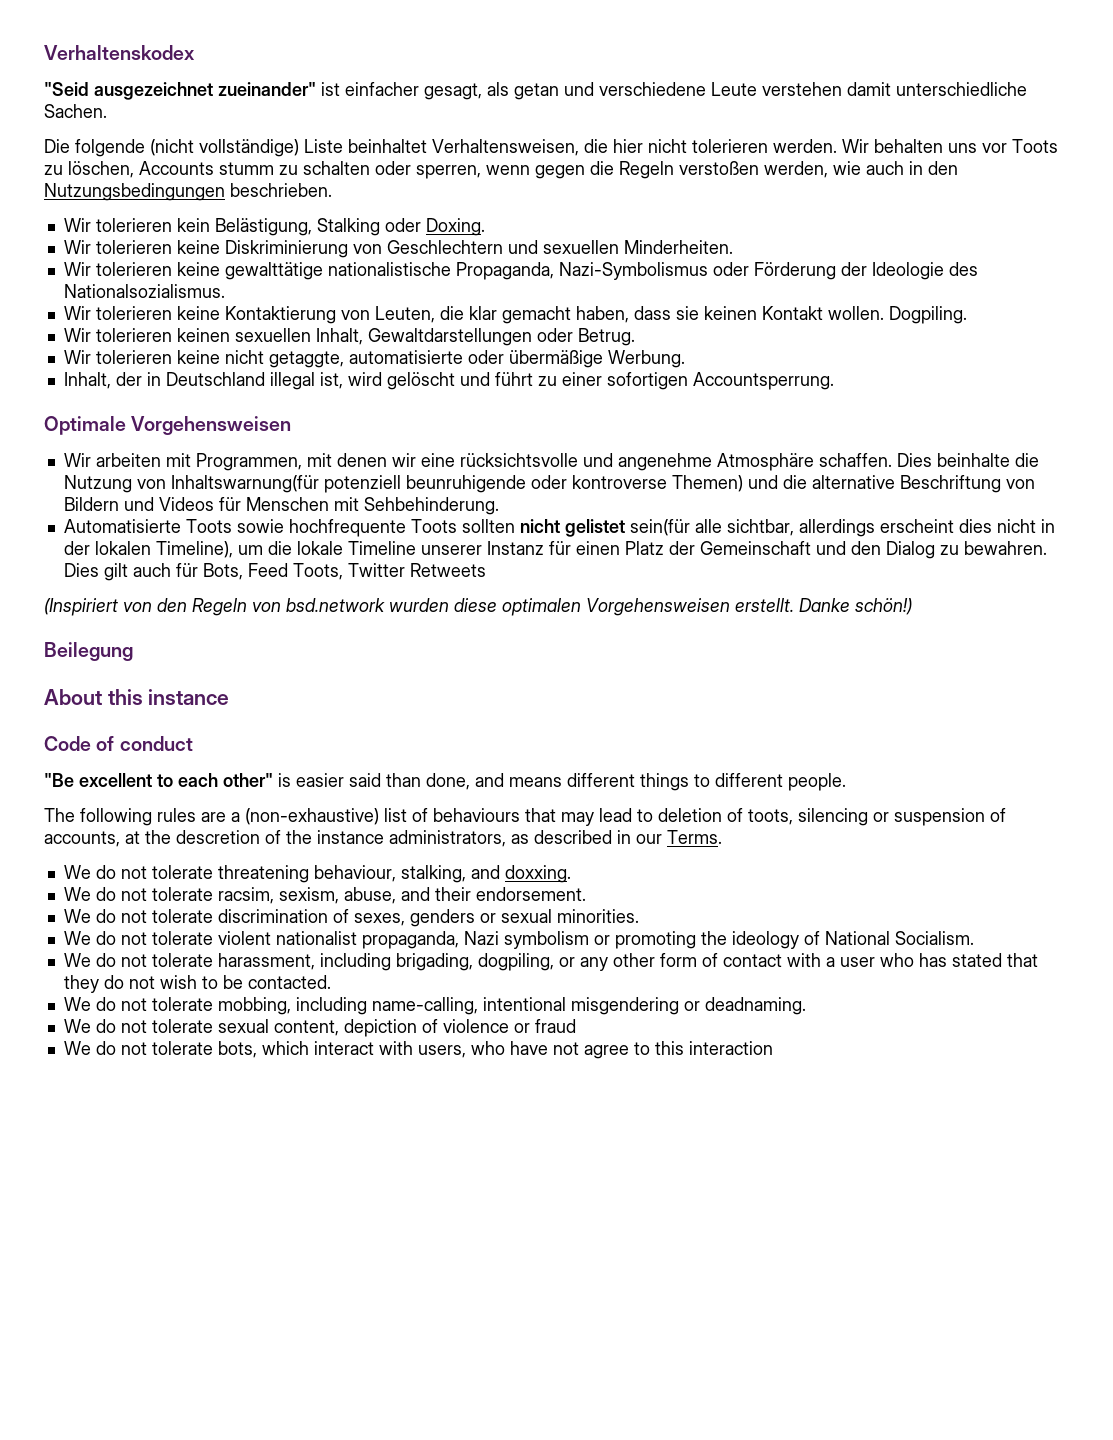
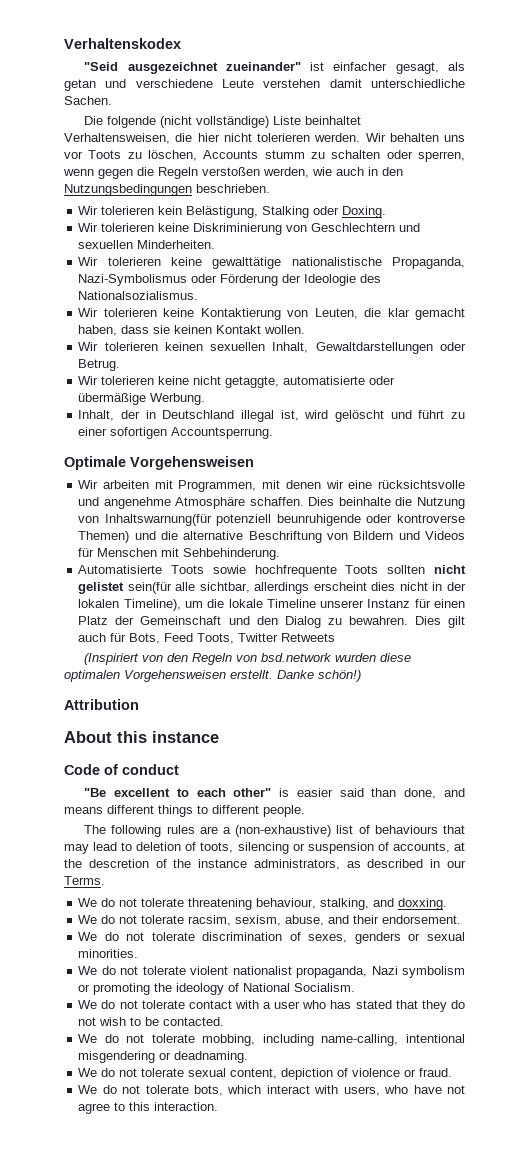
[888,306,967,324] Dogpiling. -> (306, 329) none
[44,642,133,661] Beilegung -> [64,699,139,710] Attribution
[217,953,718,971] harassment, including brigading, dogpiling, or any other form of -> (185, 1004) none
[534,1019,576,1033] fraud -> [419,1068,453,1077] fraud.
[688,1041,773,1055] interaction -> [154,1102,219,1111] interaction.

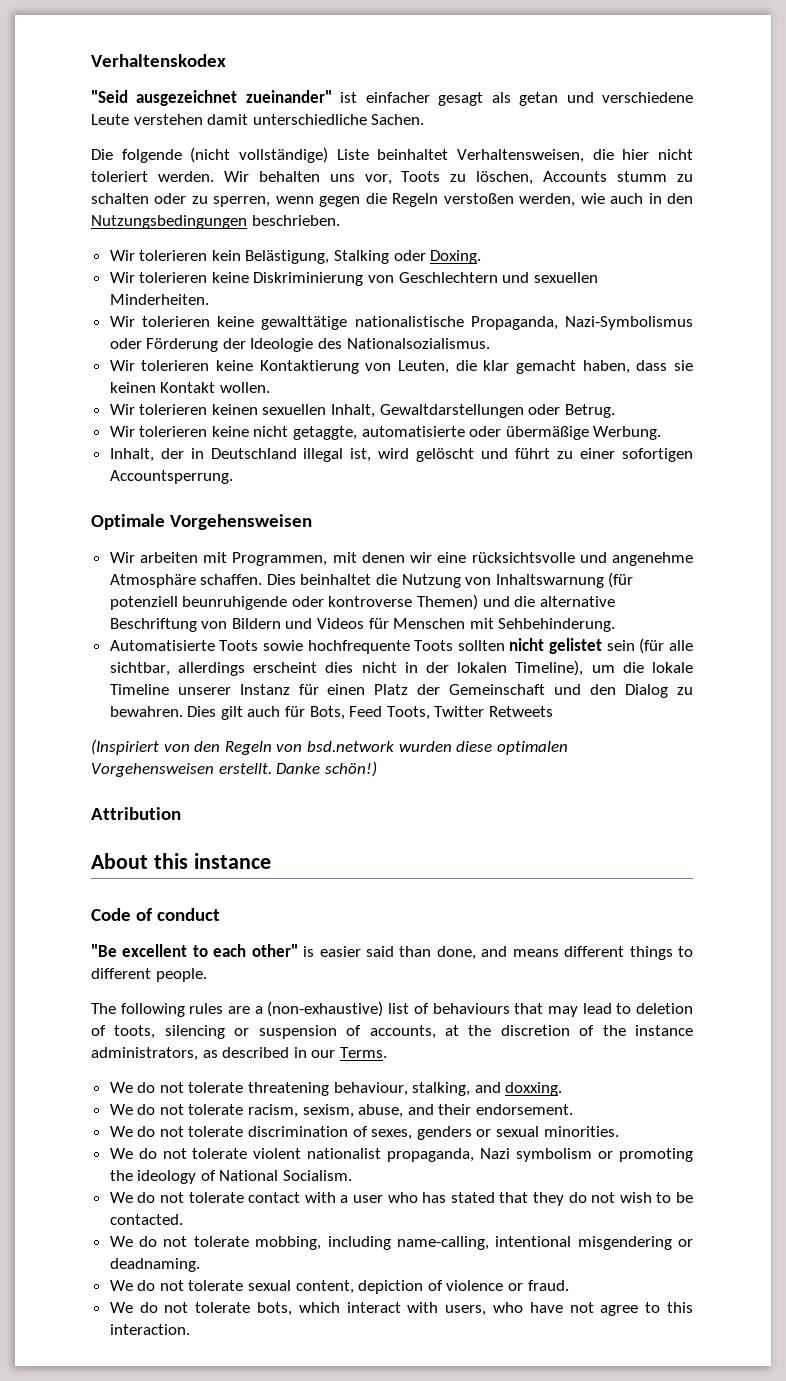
[395,62,439,74] gesagt, -> [438,92,484,106] gesagt
[257,133,310,142] tolerieren -> [91,171,148,182] toleriert
[64,151,83,159] vor -> [364,174,392,185] vor,
(413, 154) none -> [191,196,208,204] zu
[338,497,391,506] beinhalte -> [300,574,372,585] beinhaltet
[104,514,212,526] Inhaltswarnung(für -> [495,572,634,588] Inhaltswarnung (für
[127,582,172,594] sein(für -> [606,638,665,654] sein (für
[88,859,149,868] descretion -> [500,1025,570,1036] discretion
[188,915,232,926] racsim, -> [248,1104,299,1118] racism,

